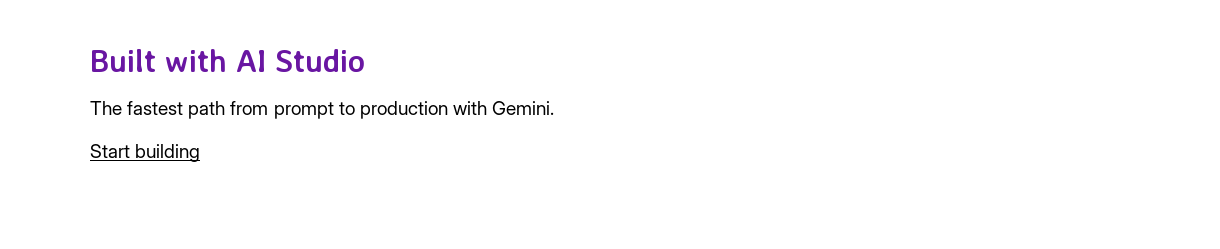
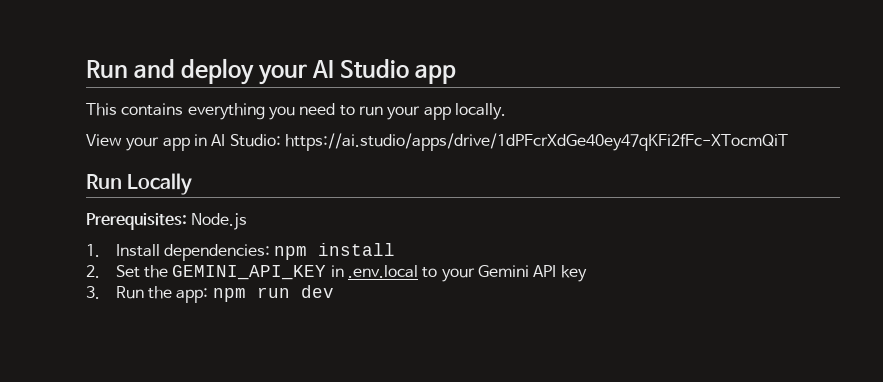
[90,49,365,72] [90,101,555,119] [90,144,201,162] Built with AI Studio // The fastest path from prompt to production with Gemini. // Start building -> [86,58,457,85] [86,103,506,120] [86,133,788,151] [86,173,193,195] [86,213,248,230] [86,243,396,261] [86,265,587,282] [86,285,334,303] Run and deploy your AI Studio app // This contains everything you need to run your app locally. // View your app in AI Studio: https://ai.studio/apps/drive/1dPFcrXdGe40ey47qKFi2fFc-XTocmQiT // Run Locally // Prerequisites: Node.js // 1. Install dependencies: npm install // 2. Set the GEMINI_API_KEY in .env.local to your Gemini API key // 3. Run the app: npm run dev

